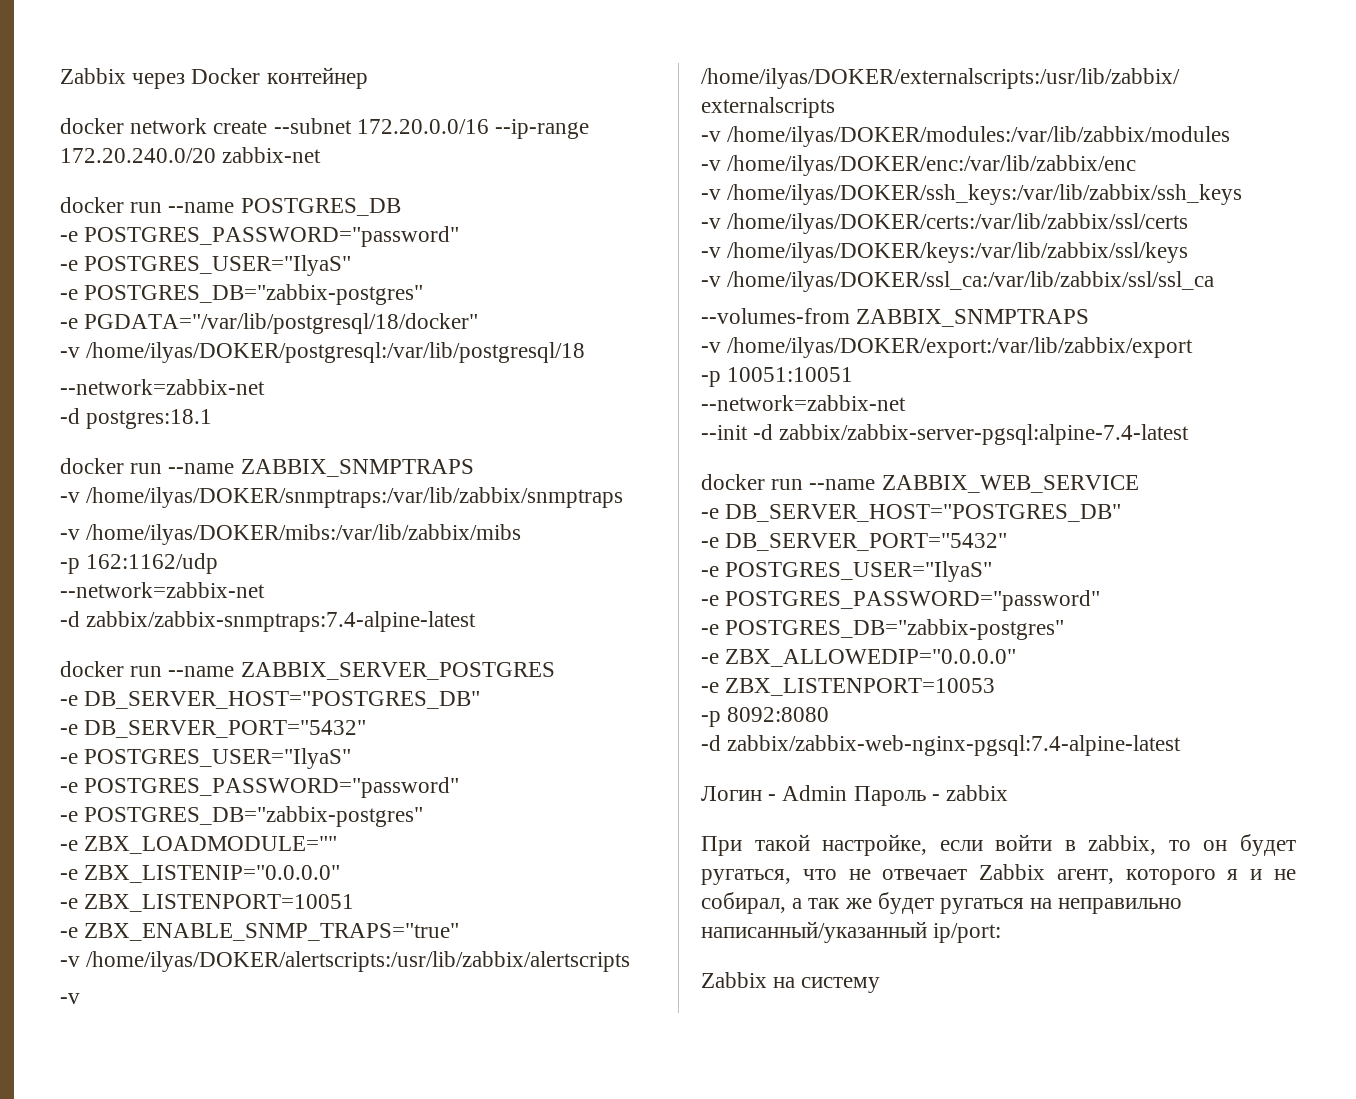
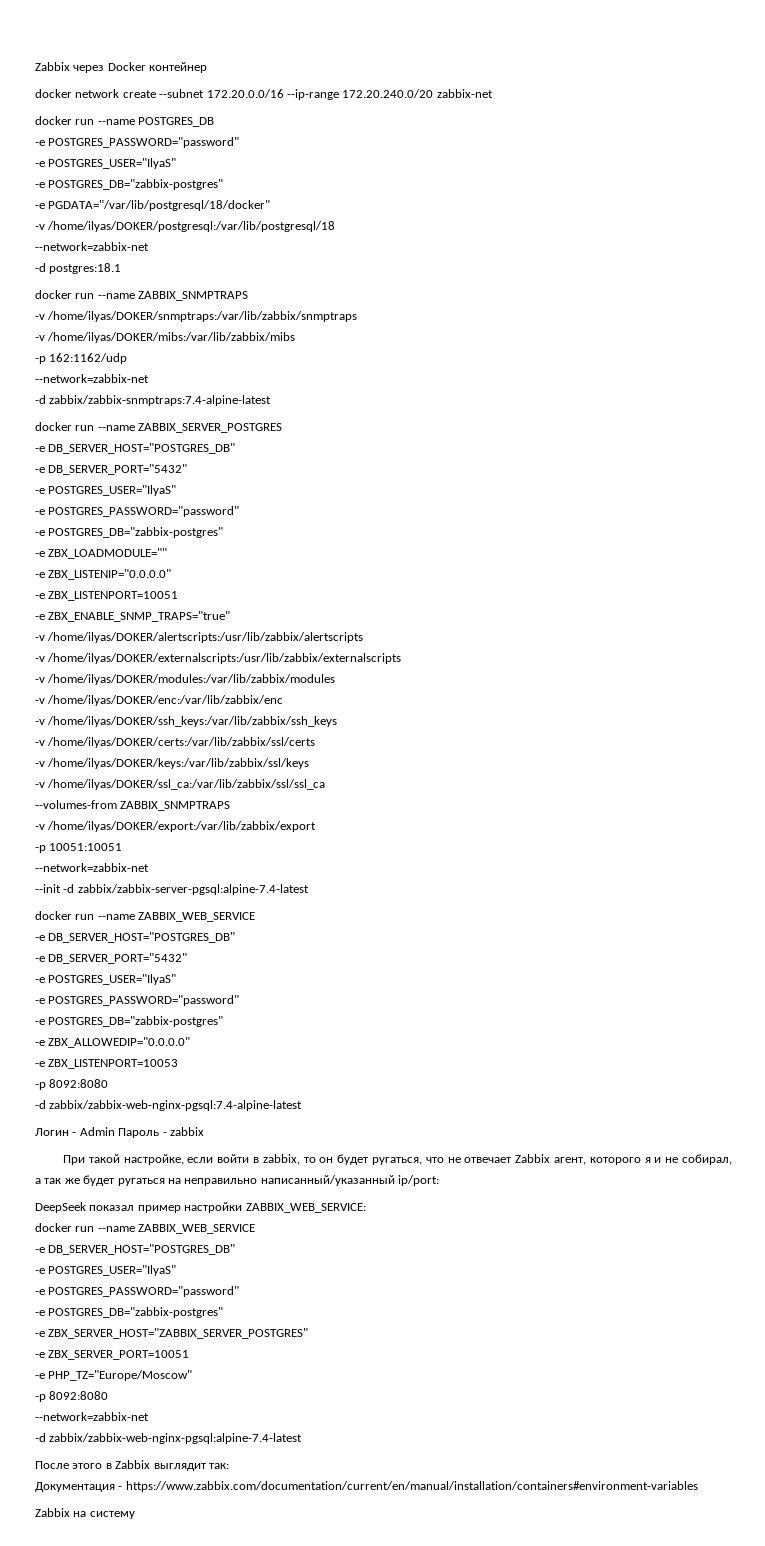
(1002, 933) none -> [35,1202,366,1213] [35,1223,256,1234] [35,1244,236,1255] [35,1265,177,1276] [35,1286,240,1297] [35,1307,224,1318] [35,1328,309,1339] [35,1350,190,1360] [35,1370,193,1381] [35,1391,109,1402] [35,1412,149,1421] [35,1433,303,1444] [35,1460,229,1471] [35,1481,698,1492] // DeepSeek показал пример настройки ZABBIX_WEB_SERVICE: // docker run --name ZABBIX_WEB_SERVICE // -e DB_SERVER_HOST="POSTGRES_DB" // -e POSTGRES_USER="IlyaS" // -e POSTGRES_PASSWORD="password" // -e POSTGRES_DB="zabbix-postgres" // -e ZBX_SERVER_HOST="ZABBIX_SERVER_POSTGRES" // -e ZBX_SERVER_PORT=10051 // -e PHP_TZ="Europe/Moscow" // -p 8092:8080 // --network=zabbix-net // -d zabbix/zabbix-web-nginx-pgsql:alpine-7.4-latest // После этого в Zabbix выглядит так: // Документация - https://www.zabbix.com/documentation/current/en/manual/installation/containers#environment-variables

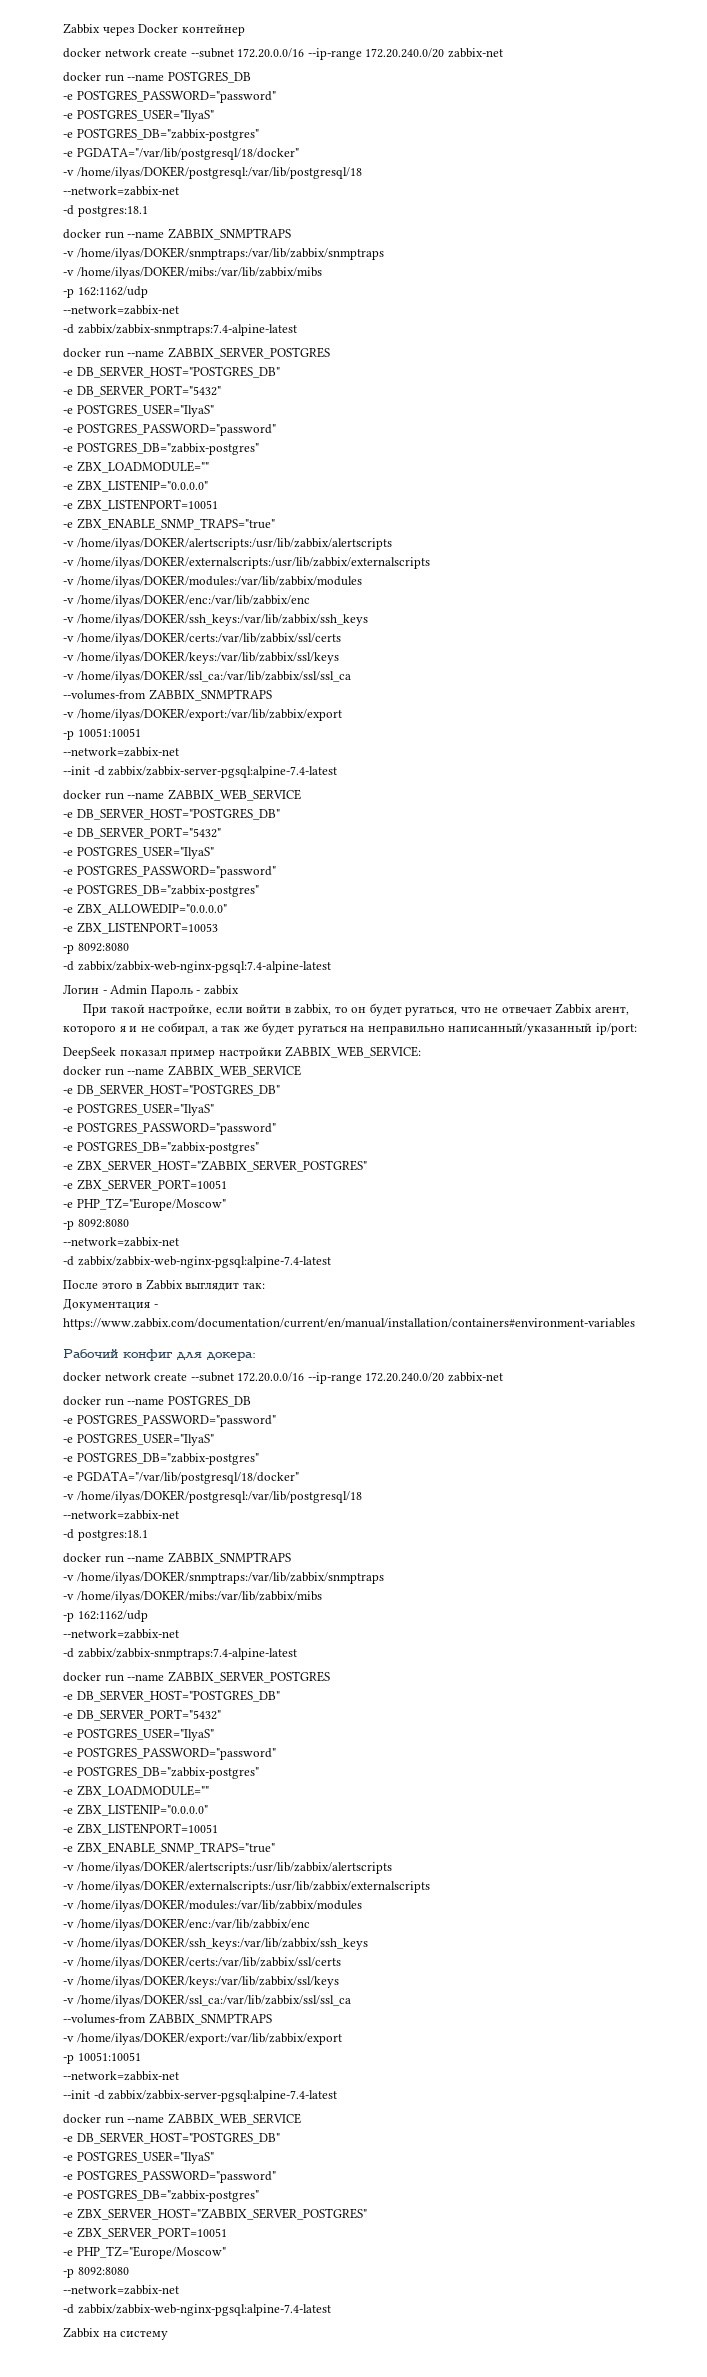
(698, 1486) none -> [63,1349,256,1361] [63,1372,503,1384] [63,1395,251,1407] [63,1414,276,1427] [63,1433,214,1446] [63,1452,259,1465] [63,1471,299,1484] [63,1490,362,1503] [63,1510,179,1520] [63,1529,148,1541] [63,1552,291,1564] [63,1571,384,1584] [63,1590,322,1603] [63,1610,148,1622] [63,1629,179,1639] [63,1648,297,1660] [63,1671,330,1683] [63,1690,280,1702] [63,1709,221,1721] [63,1728,214,1741] [63,1747,276,1760] [63,1766,259,1779] [63,1785,209,1797] [63,1804,208,1816] [63,1823,218,1835] [63,1842,275,1854] [63,1861,392,1874] [63,1880,430,1893] [63,1899,362,1912] [63,1918,310,1931] [63,1937,368,1950] [63,1956,341,1969] [63,1975,339,1988] [63,1994,351,2007] [63,2013,272,2025] [63,2032,342,2045] [63,2052,141,2064] [63,2071,179,2081] [63,2090,338,2102] [63,2113,301,2125] [63,2132,280,2144] [63,2151,214,2164] [63,2170,276,2183] [63,2189,259,2202] [63,2208,367,2220] [63,2227,227,2239] [63,2246,226,2259] [63,2267,129,2278] [63,2285,179,2295] [63,2304,331,2316] // Рабочий конфиг для докера: // docker network create --subnet 172.20.0.0/16 --ip-range 172.20.240.0/20 zabbix-net // docker run --name POSTGRES_DB // -e POSTGRES_PASSWORD="password" // -e POSTGRES_USER="IlyaS" // -e POSTGRES_DB="zabbix-postgres" // -e PGDATA="/var/lib/postgresql/18/docker" // -v /home/ilyas/DOKER/postgresql:/var/lib/postgresql/18 // --network=zabbix-net // -d postgres:18.1 // docker run --name ZABBIX_SNMPTRAPS // -v /home/ilyas/DOKER/snmptraps:/var/lib/zabbix/snmptraps // -v /home/ilyas/DOKER/mibs:/var/lib/zabbix/mibs // -p 162:1162/udp // --network=zabbix-net // -d zabbix/zabbix-snmptraps:7.4-alpine-latest // docker run --name ZABBIX_SERVER_POSTGRES // -e DB_SERVER_HOST="POSTGRES_DB" // -e DB_SERVER_PORT="5432" // -e POSTGRES_USER="IlyaS" // -e POSTGRES_PASSWORD="password" // -e POSTGRES_DB="zabbix-postgres" // -e ZBX_LOADMODULE="" // -e ZBX_LISTENIP="0.0.0.0" // -e ZBX_LISTENPORT=10051 // -e ZBX_ENABLE_SNMP_TRAPS="true" // -v /home/ilyas/DOKER/alertscripts:/usr/lib/zabbix/alertscripts // -v /home/ilyas/DOKER/externalscripts:/usr/lib/zabbix/externalscripts // -v /home/ilyas/DOKER/modules:/var/lib/zabbix/modules // -v /home/ilyas/DOKER/enc:/var/lib/zabbix/enc // -v /home/ilyas/DOKER/ssh_keys:/var/lib/zabbix/ssh_keys // -v /home/ilyas/DOKER/certs:/var/lib/zabbix/ssl/certs // -v /home/ilyas/DOKER/keys:/var/lib/zabbix/ssl/keys // -v /home/ilyas/DOKER/ssl_ca:/var/lib/zabbix/ssl/ssl_ca // --volumes-from ZABBIX_SNMPTRAPS // -v /home/ilyas/DOKER/export:/var/lib/zabbix/export // -p 10051:10051 // --network=zabbix-net // --init -d zabbix/zabbix-server-pgsql:alpine-7.4-latest // docker run --name ZABBIX_WEB_SERVICE // -e DB_SERVER_HOST="POSTGRES_DB" // -e POSTGRES_USER="IlyaS" // -e POSTGRES_PASSWORD="password" // -e POSTGRES_DB="zabbix-postgres" // -e ZBX_SERVER_HOST="ZABBIX_SERVER_POSTGRES" // -e ZBX_SERVER_PORT=10051 // -e PHP_TZ="Europe/Moscow" // -p 8092:8080 // --network=zabbix-net // -d zabbix/zabbix-web-nginx-pgsql:alpine-7.4-latest

